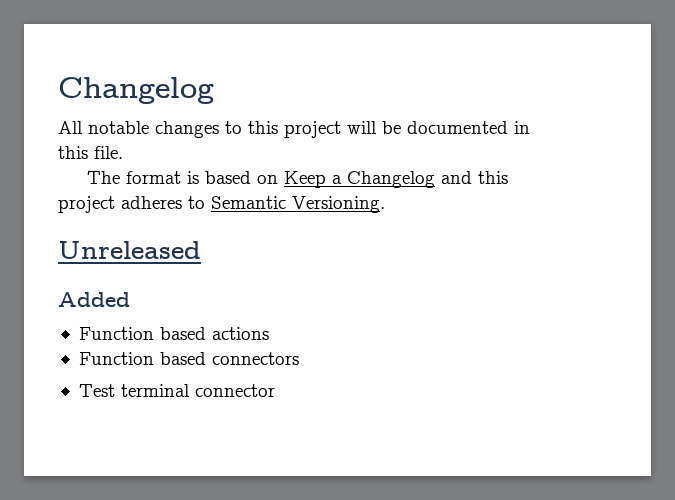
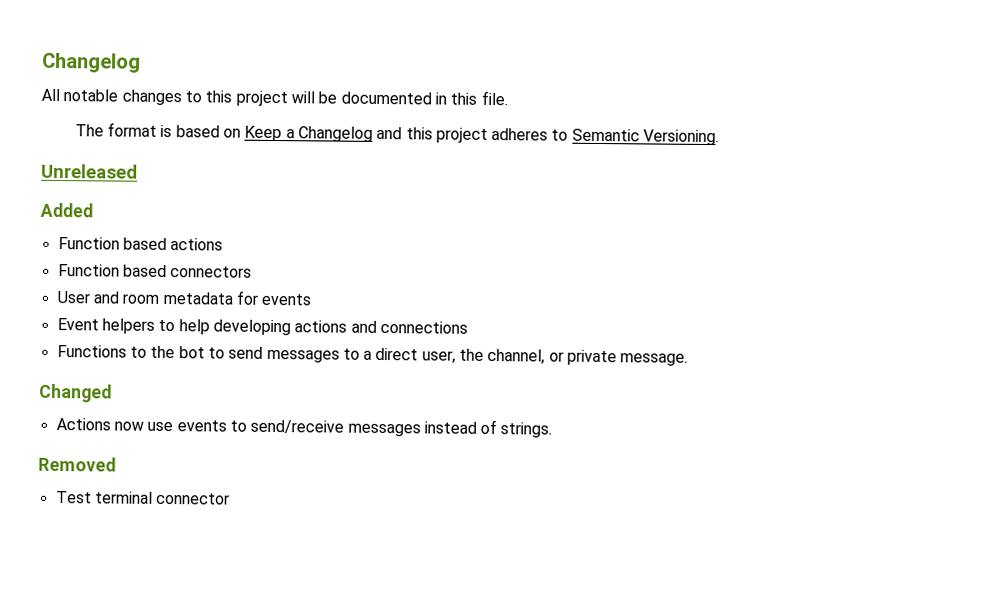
(299, 358) none -> [56,290,313,306] [56,317,468,336] [56,344,689,366] [38,383,112,403] [55,417,553,438] [38,456,116,472] // User and room metadata for events // Event helpers to help developing actions and connections // Functions to the bot to send messages to a direct user, the channel, or private message. // Changed // Actions now use events to send/receive messages instead of strings. // Removed

